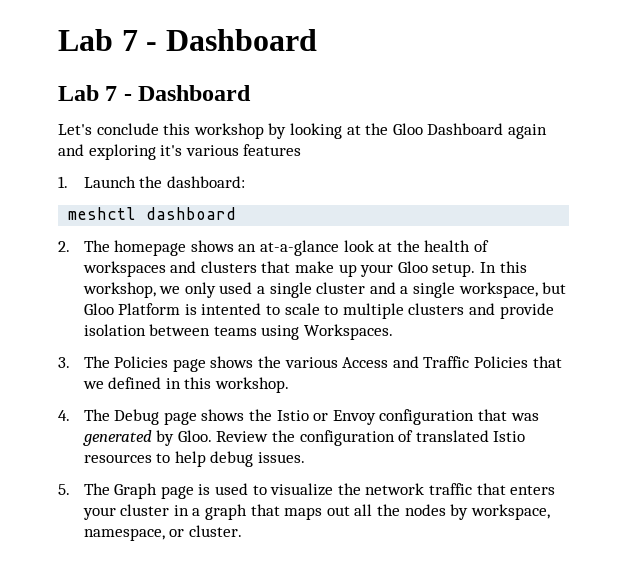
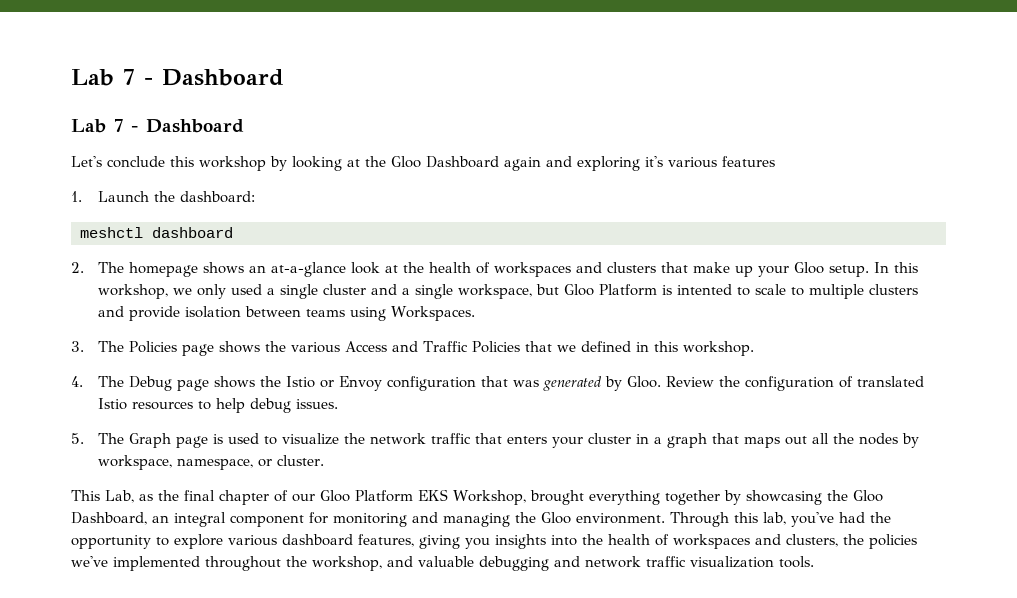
(242, 531) none -> [71,489,883,505] [71,512,891,527] [71,534,917,549] [71,556,814,571] // This Lab, as the final chapter of our Gloo Platform EKS Workshop, brought everything together by showcasing the Gloo Dashboard, an integral component for monitoring and managing the Gloo environment. Through this lab, you've had the opportunity to explore various dashboard features, giving you insights into the health of workspaces and clusters, the policies we've implemented throughout the workshop, and valuable debugging and network traffic visualization tools.

